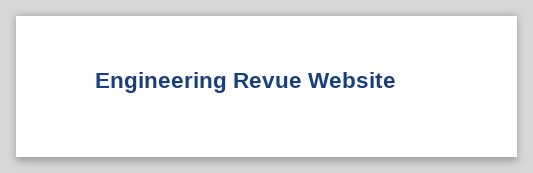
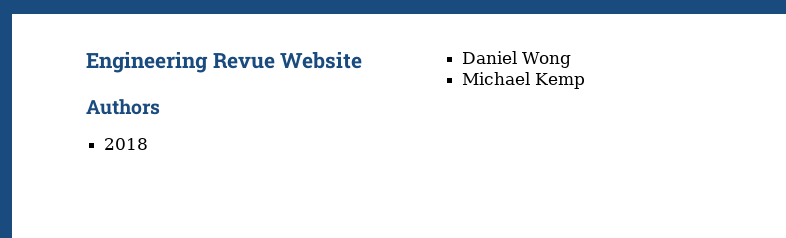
(397, 80) none -> [86,99,160,115] [104,138,149,150] [462,51,572,68] [462,72,586,89] // Authors // 2018 // Daniel Wong // Michael Kemp

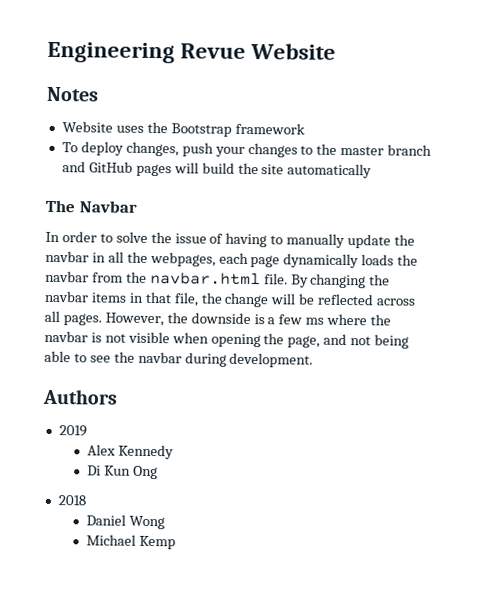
[86,99,160,115] Authors -> [47,86,99,102] [61,121,305,137] [61,141,433,158] [61,161,373,179] [45,199,137,213] [45,231,416,249] [45,250,419,269] [45,270,391,289] [44,290,416,308] [44,310,392,327] [44,330,410,349] [44,350,314,368] [42,388,118,405] [58,425,87,437] [87,444,175,460] [87,465,158,480] Notes // Website uses the Bootstrap framework // To deploy changes, push your changes to the master branch and GitHub pages will build the site automatically // The Navbar // In order to solve the issue of having to manually update the navbar in all the webpages, each page dynamically loads the navbar from the navbar.html file. By changing the navbar items in that file, the change will be reflected across all pages. However, the downside is a few ms where the navbar is not visible when opening the page, and not being able to see the navbar during development. // Authors // 2019 // Alex Kennedy // Di Kun Ong

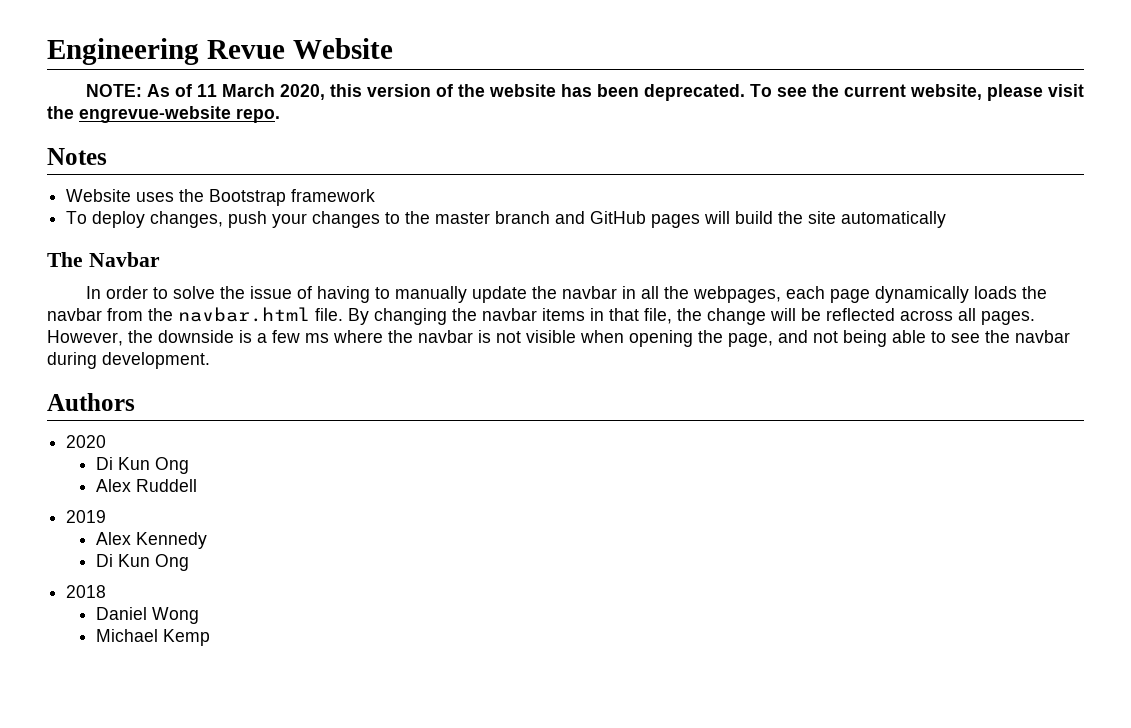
(337, 51) none -> [85,84,1084,101] [47,106,280,123] // NOTE: As of 11 March 2020, this version of the website has been deprecated. To see the current website, please visit the engrevue-website repo.
(118, 396) none -> [66,435,107,448] [96,457,190,474] [96,479,198,492] // 2020 // Di Kun Ong // Alex Ruddell

